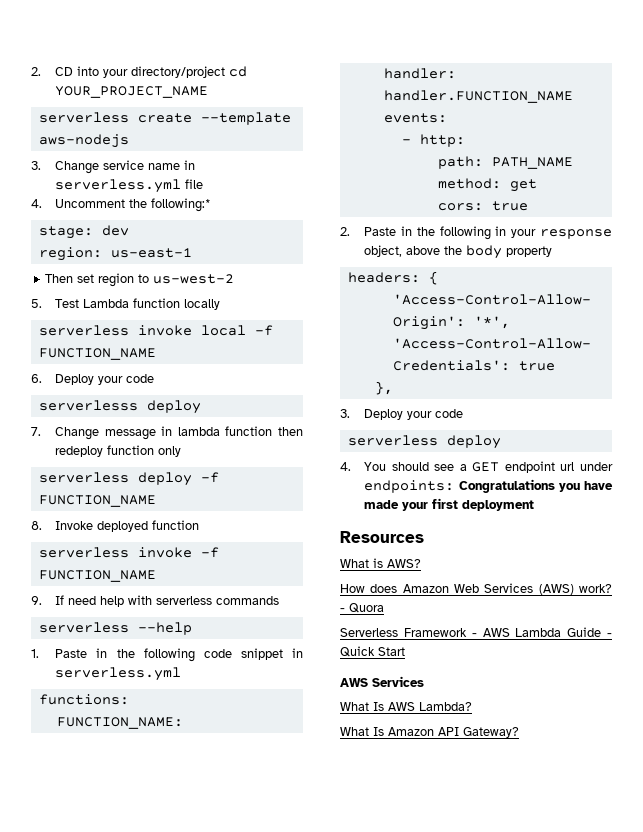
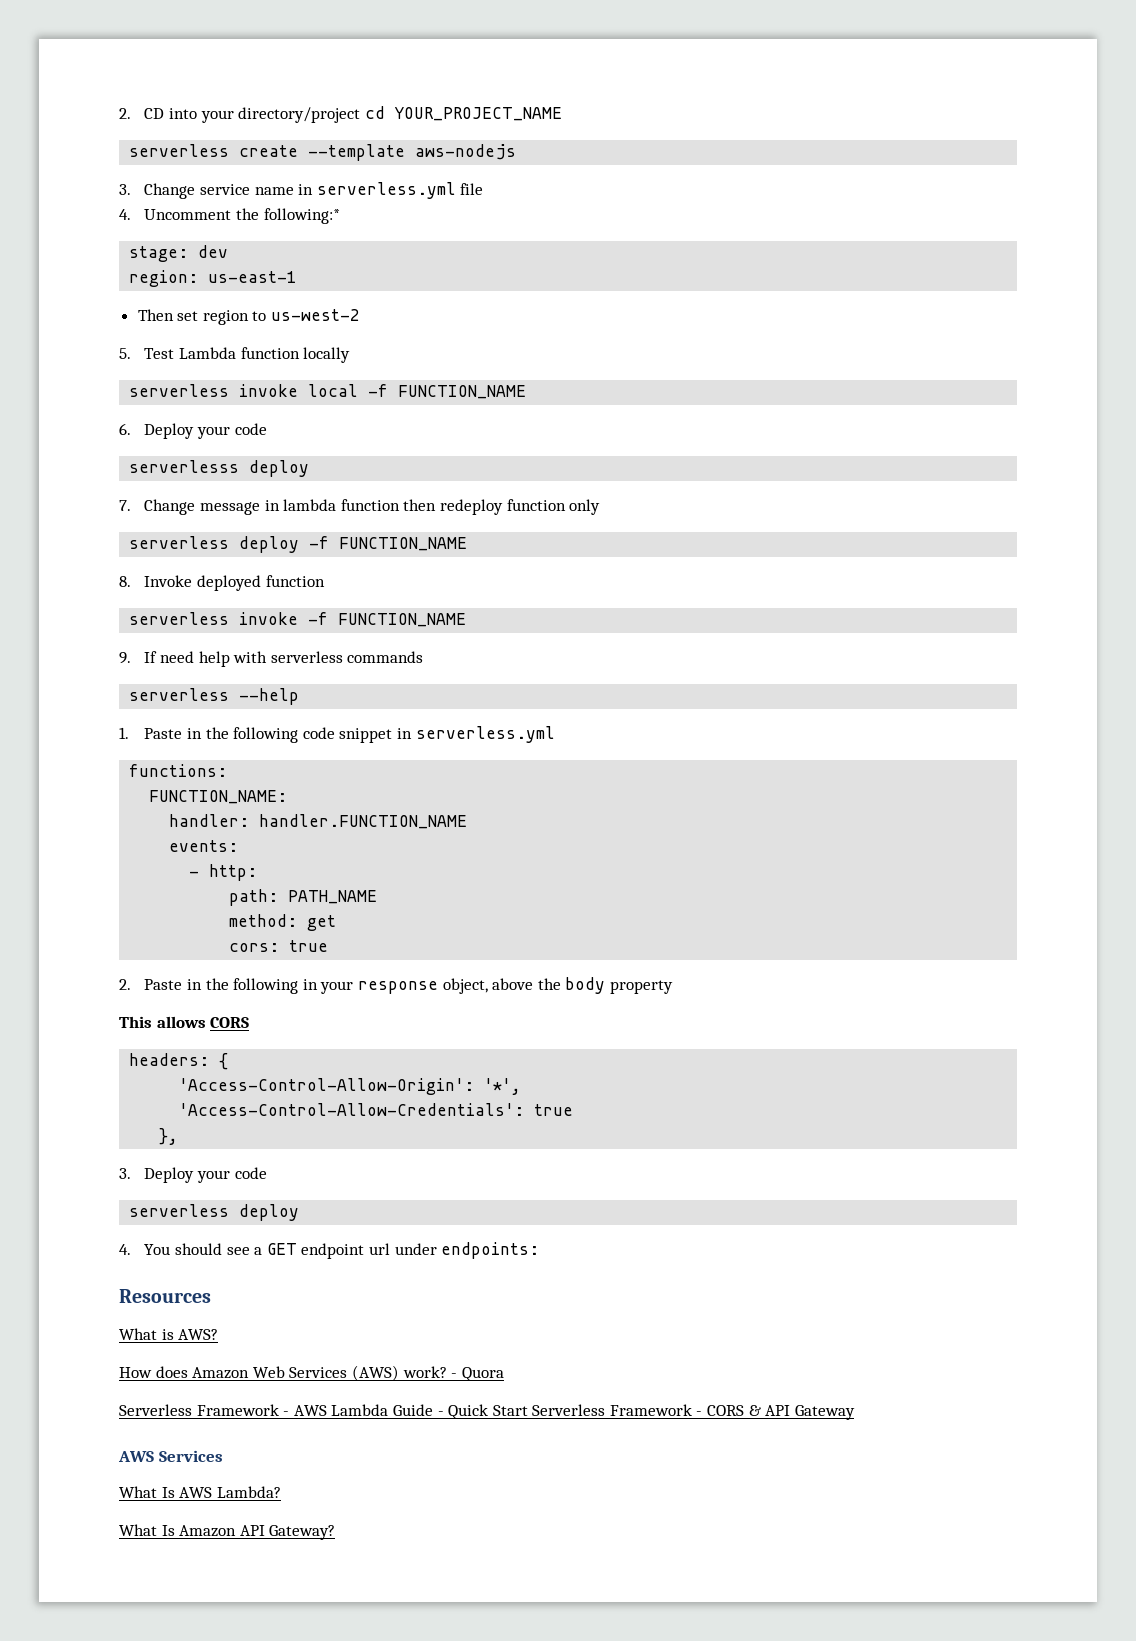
(553, 251) none -> [119,1016,250,1028] // This allows CORS
[458,479,613,493] [364,498,535,511] Congratulations you have made your first deployment -> (540, 1250) none
(405, 651) none -> [532,1404,855,1420] Serverless Framework - CORS & API Gateway

